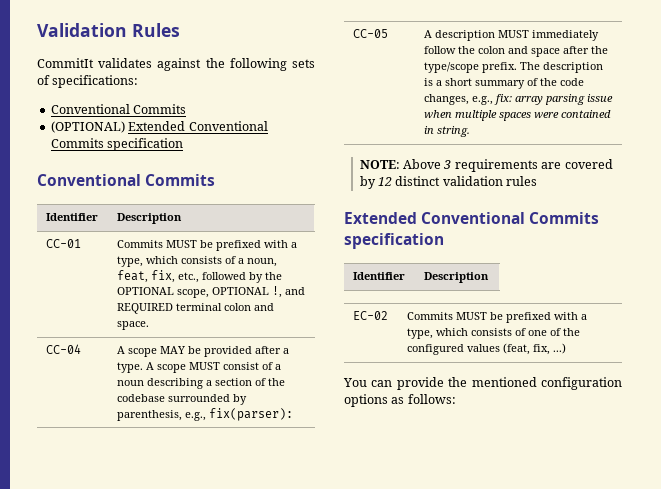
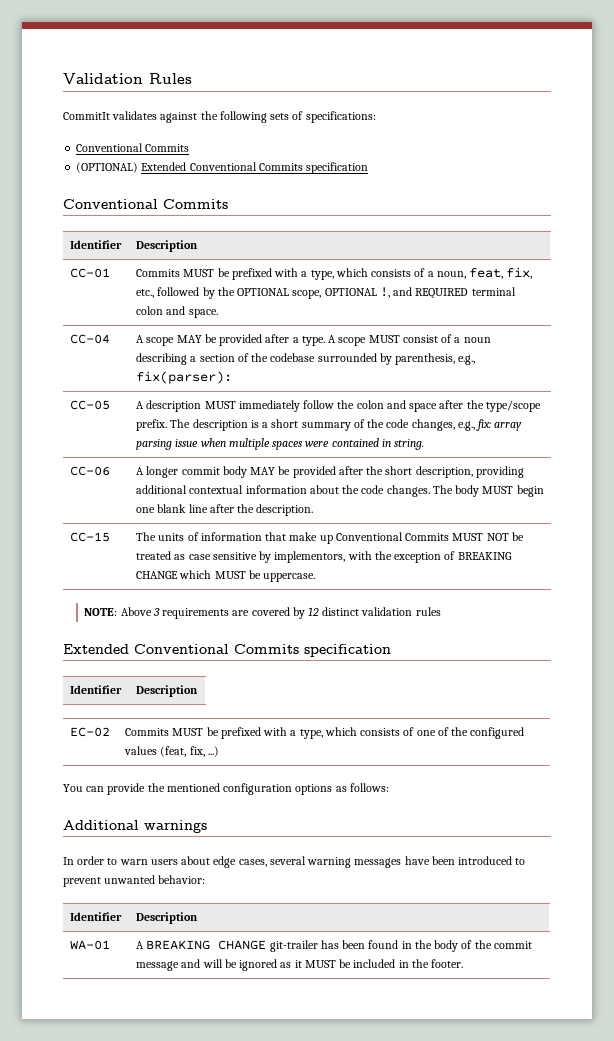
(471, 131) none -> [70,466,111,476] [136,466,524,478] [136,485,544,497] [136,504,314,516] [70,532,111,542] [136,532,524,544] [136,551,512,563] [136,570,316,582] // CC-06 | A longer commit body MAY be provided after the short description, providing additional contextual information about the code changes. The body MUST begin one blank line after the description. // CC-15 | The units of information that make up Conventional Commits MUST NOT be treated as case sensitive by implementors, with the exception of BREAKING CHANGE which MUST be uppercase.
(456, 399) none -> [63,820,207,833] [63,856,526,868] [63,875,206,887] [70,912,123,921] [136,912,199,924] [70,940,111,950] [136,940,532,952] [136,959,464,971] // Additional warnings // In order to warn users about edge cases, several warning messages have been introduced to prevent unwanted behavior: // Identifier | Description // WA-01 | A BREAKING CHANGE git-trailer has been found in the body of the commit message and will be ignored as it MUST be included in the footer.

